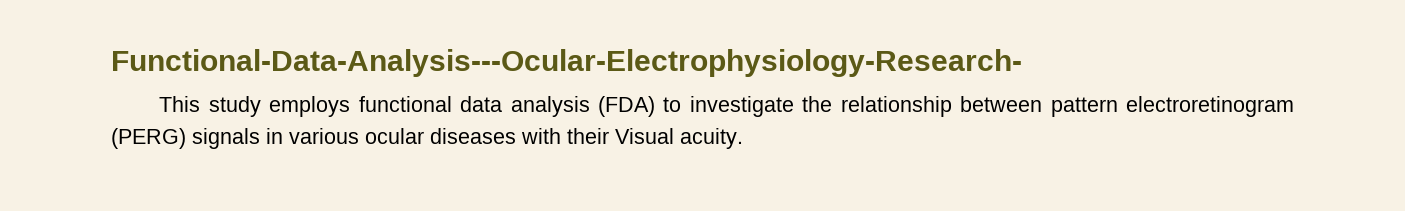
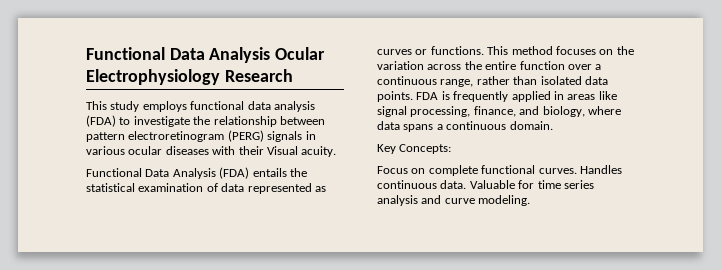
[111,49,1022,77] Functional-Data-Analysis---Ocular-Electrophysiology-Research- -> [86,47,326,63] [86,69,293,85] Functional Data Analysis Ocular Electrophysiology Research
(743, 138) none -> [86,167,307,179] [86,183,326,194] [377,46,634,55] [377,61,602,70] [377,76,608,87] [377,91,617,102] [377,106,621,117] [377,121,553,132] [377,144,452,154] [377,165,622,176] [377,180,594,189] [377,195,531,206] // Functional Data Analysis (FDA) entails the statistical examination of data represented as curves or functions. This method focuses on the variation across the entire function over a continuous range, rather than isolated data points. FDA is frequently applied in areas like signal processing, finance, and biology, where data spans a continuous domain. // Key Concepts: // Focus on complete functional curves. Handles continuous data. Valuable for time series analysis and curve modeling.

